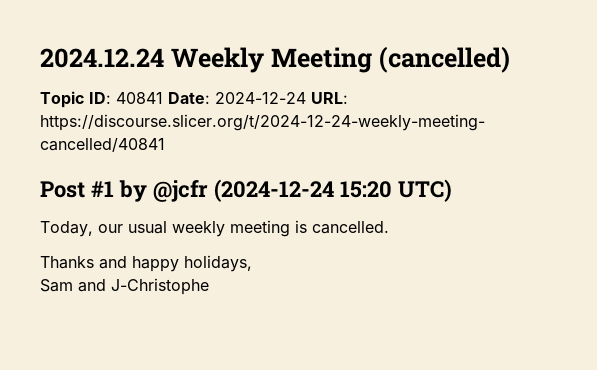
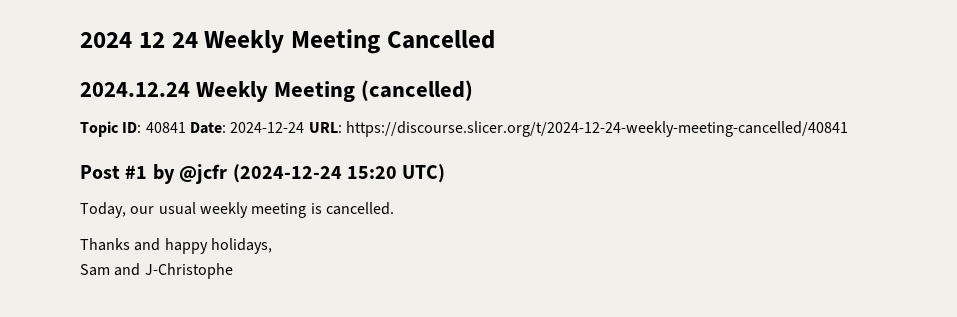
(40, 58) none -> [80,29,495,54] 2024 12 24 Weekly Meeting Cancelled //

